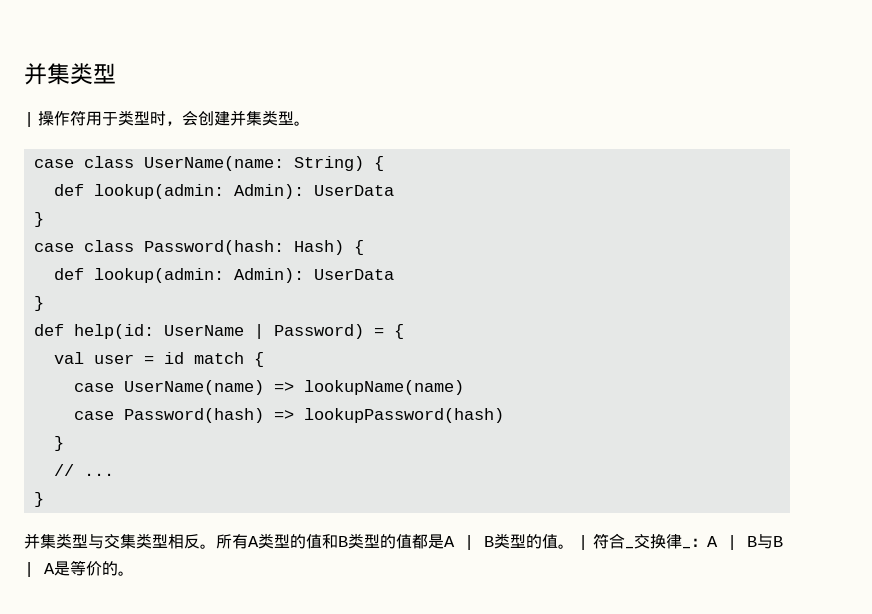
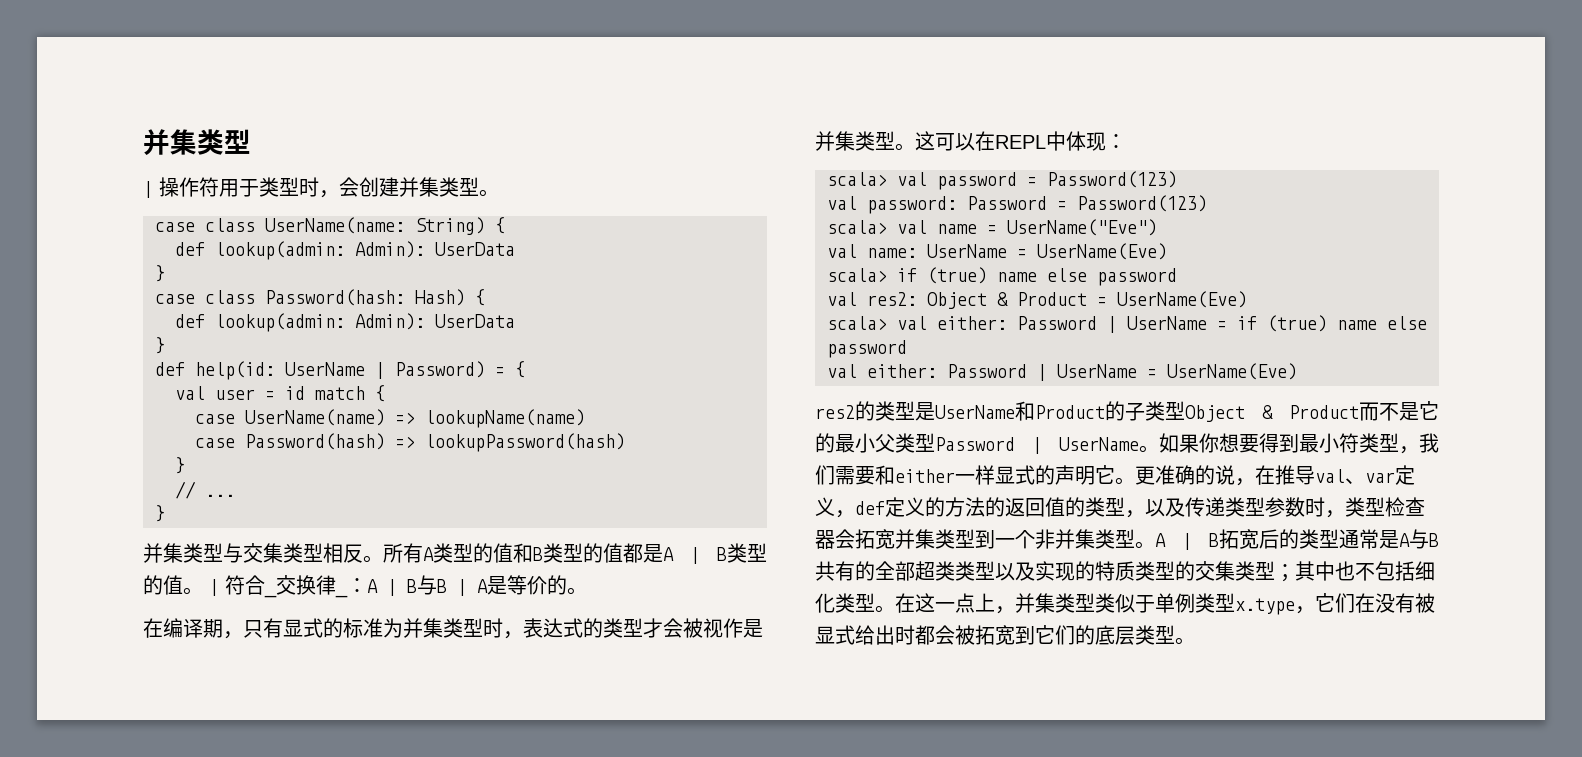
(134, 573) none -> [143,618,763,639] [815,131,1126,151] [827,171,1177,190] [827,195,1207,214] [827,219,1157,236] [827,243,1167,260] [827,267,1177,286] [827,291,1247,309] [827,315,1427,333] [827,340,907,358] [827,363,1297,381] [815,401,1439,422] [815,433,1439,454] [815,465,1415,486] [815,497,1425,518] [815,529,1439,550] [815,561,1435,582] [815,593,1435,615] [815,625,1195,645] // 在编译期，只有显式的标准为并集类型时，表达式的类型才会被视作是并集类型。这可以在REPL中体现： // scala> val password = Password(123) // val password: Password = Password(123) // scala> val name = UserName("Eve") // val name: UserName = UserName(Eve) // scala> if (true) name else password // val res2: Object & Product = UserName(Eve) // scala> val either: Password | UserName = if (true) name else password // val either: Password | UserName = UserName(Eve) // res2的类型是UserName和Product的子类型Object & Product而不是它的最小父类型Password | UserName。如果你想要得到最小符类型，我们需要和either一样显式的声明它。更准确的说，在推导val、var定义，def定义的方法的返回值的类型，以及传递类型参数时，类型检查器会拓宽并集类型到一个非并集类型。A | B拓宽后的类型通常是A与B共有的全部超类类型以及实现的特质类型的交集类型；其中也不包括细化类型。在这一点上，并集类型类似于单例类型x.type，它们在没有被显式给出时都会被拓宽到它们的底层类型。

